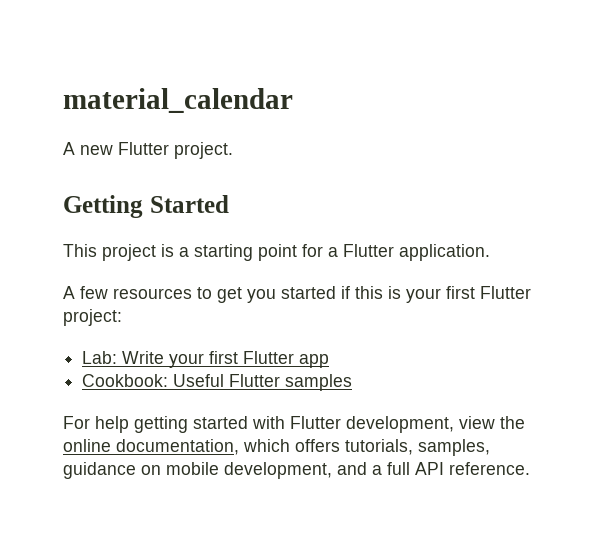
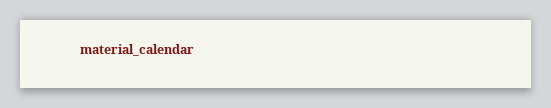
[63,142,233,159] [63,195,229,218] [63,244,490,261] [63,286,531,303] [63,309,122,326] [82,351,330,368] [82,374,353,391] [63,416,525,433] [63,439,490,456] [63,462,530,479] // A new Flutter project. // Getting Started // This project is a starting point for a Flutter application. // A few resources to get you started if this is your first Flutter project: // Lab: Write your first Flutter app // Cookbook: Useful Flutter samples // For help getting started with Flutter development, view the online documentation, which offers tutorials, samples, guidance on mobile development, and a full API reference. -> (194, 50) none

